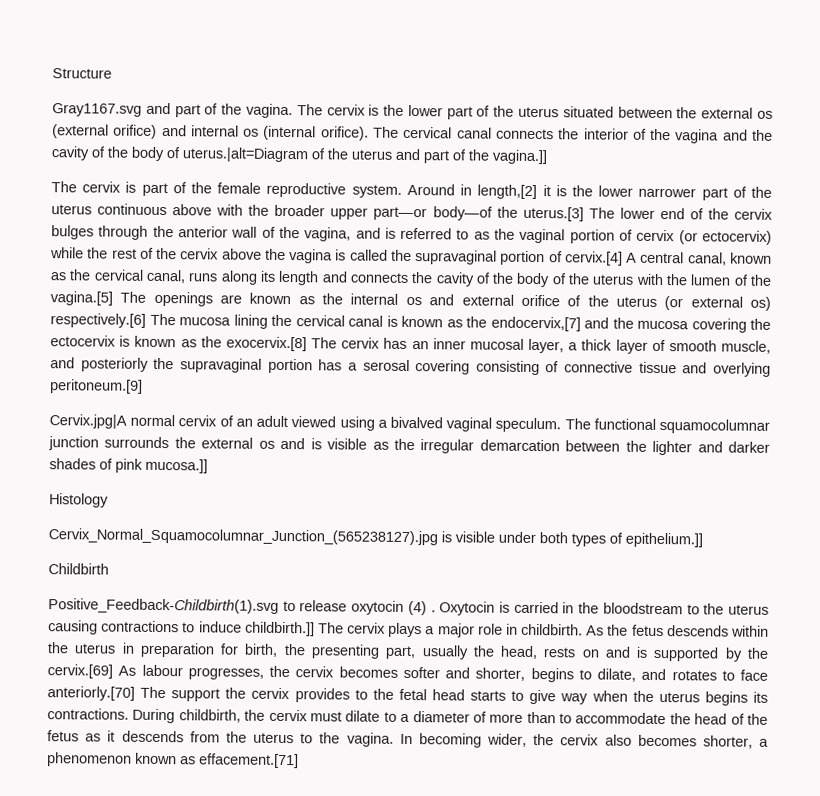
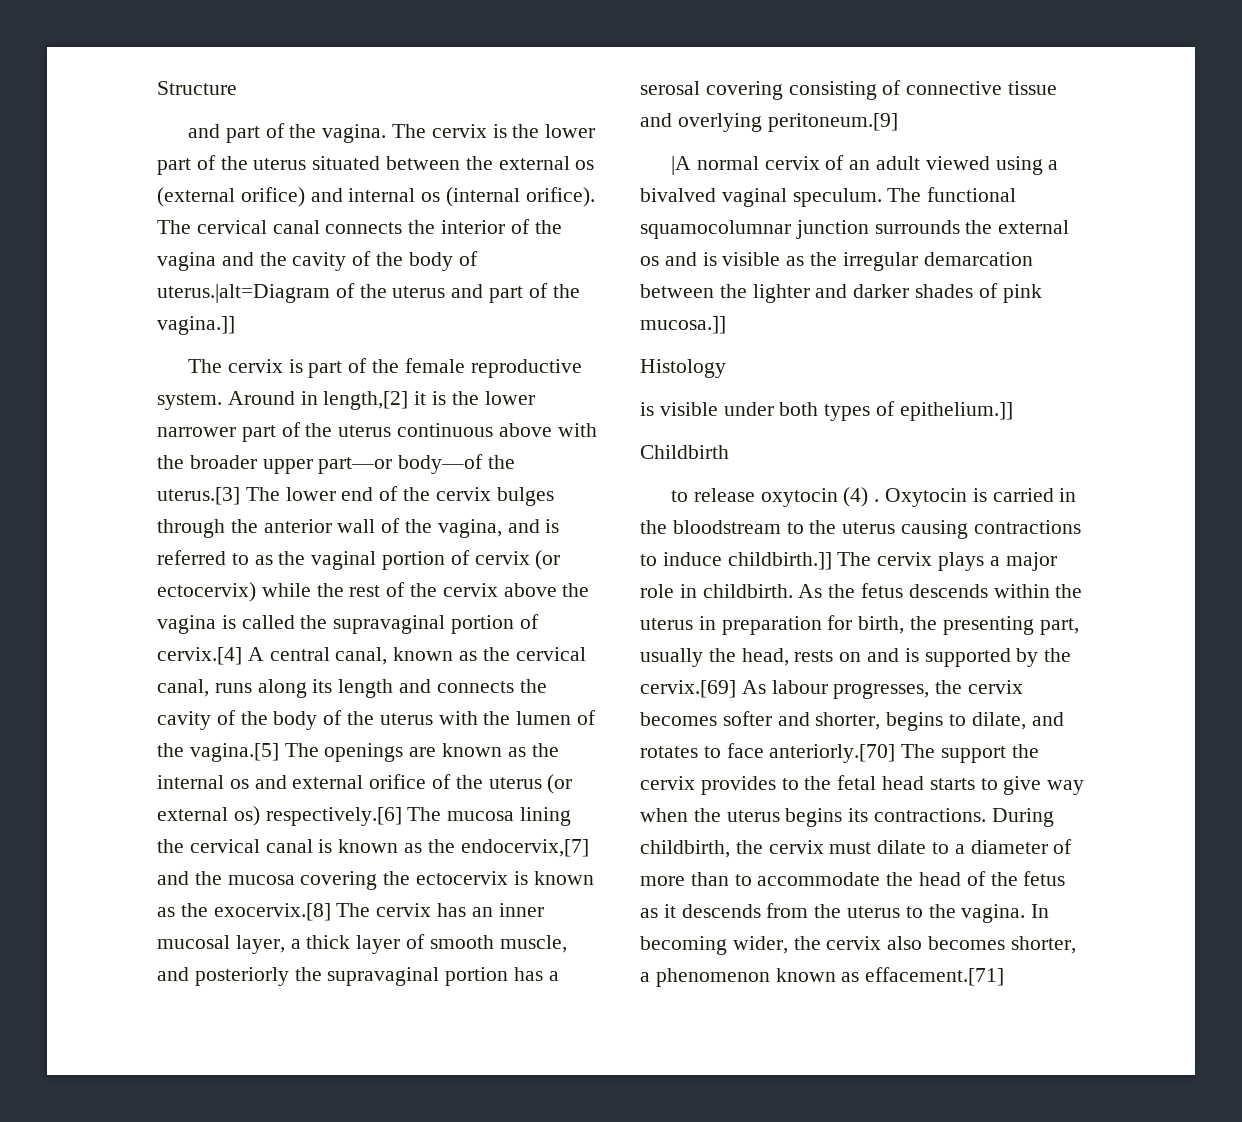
[52,103,142,117] Gray1167.svg -> (237, 88) none
[49,414,127,429] Cervix.jpg|A -> [670,156,691,175] |A
[48,528,438,546] Cervix_Normal_Squamocolumnar_Junction_(565238127).jpg -> (726, 368) none
[48,598,279,614] Positive_Feedback-Childbirth(1).svg -> (729, 452) none

